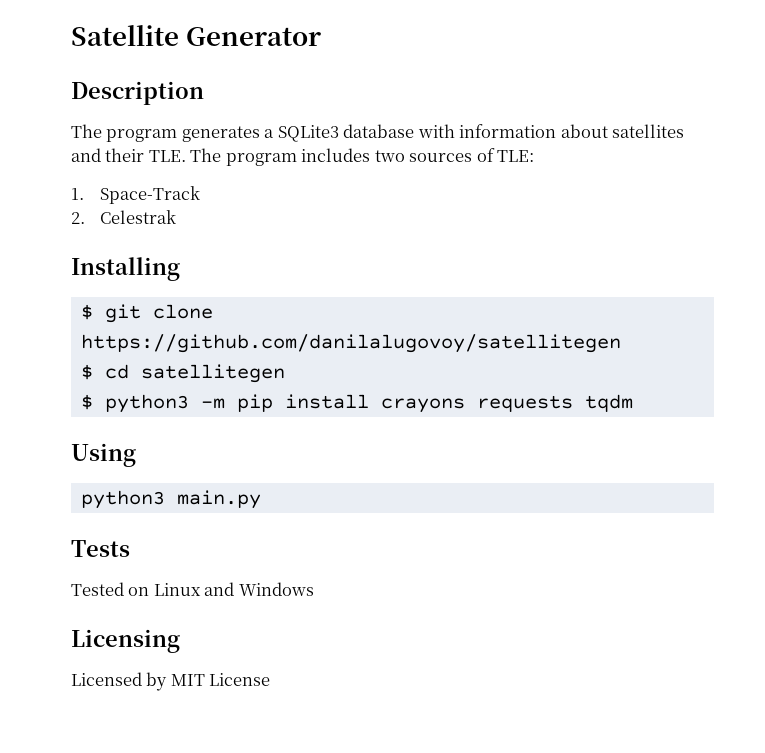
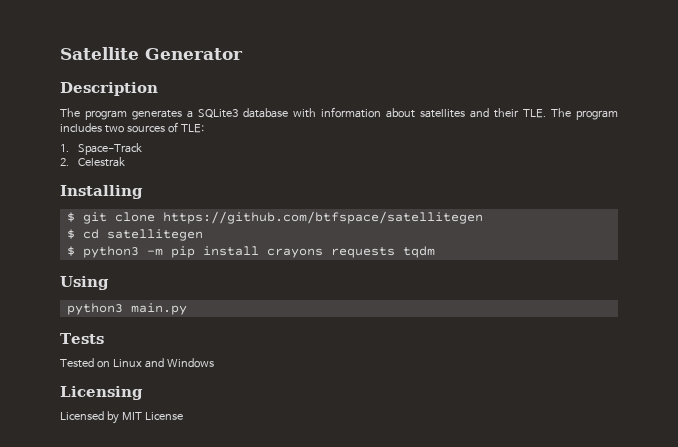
[80,334,621,353] https://github.com/danilalugovoy/satellitegen -> [162,211,483,224] https://github.com/btfspace/satellitegen

